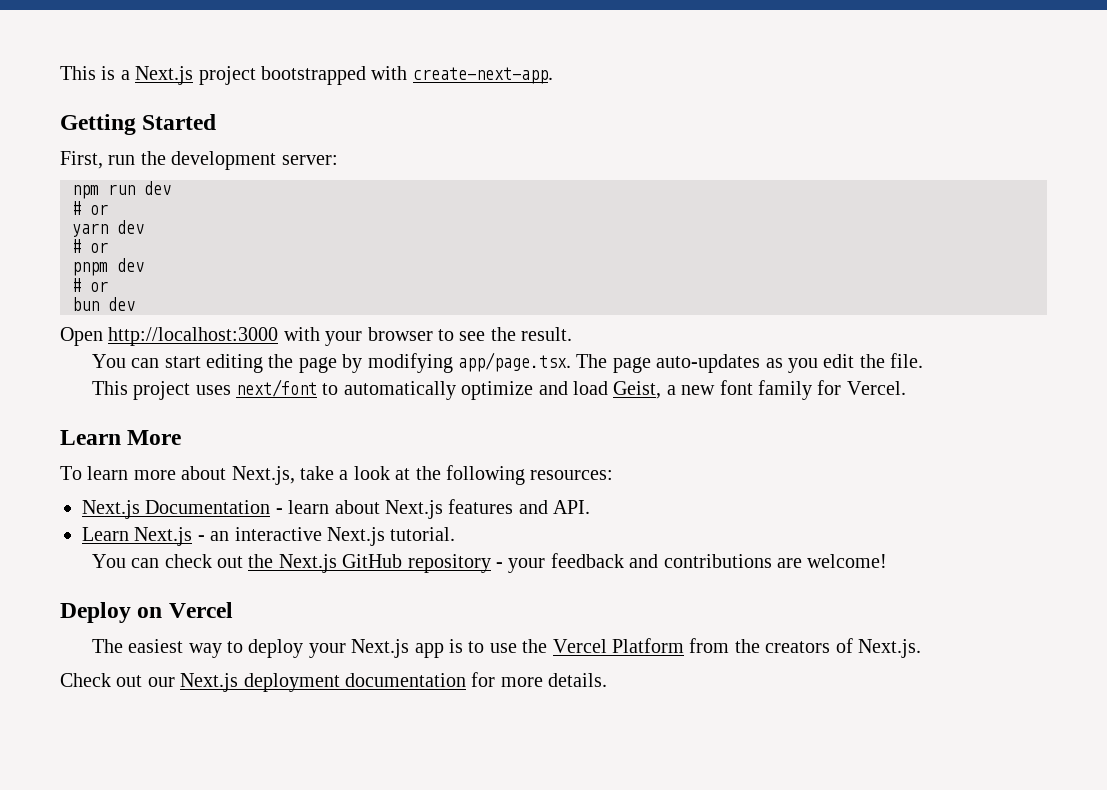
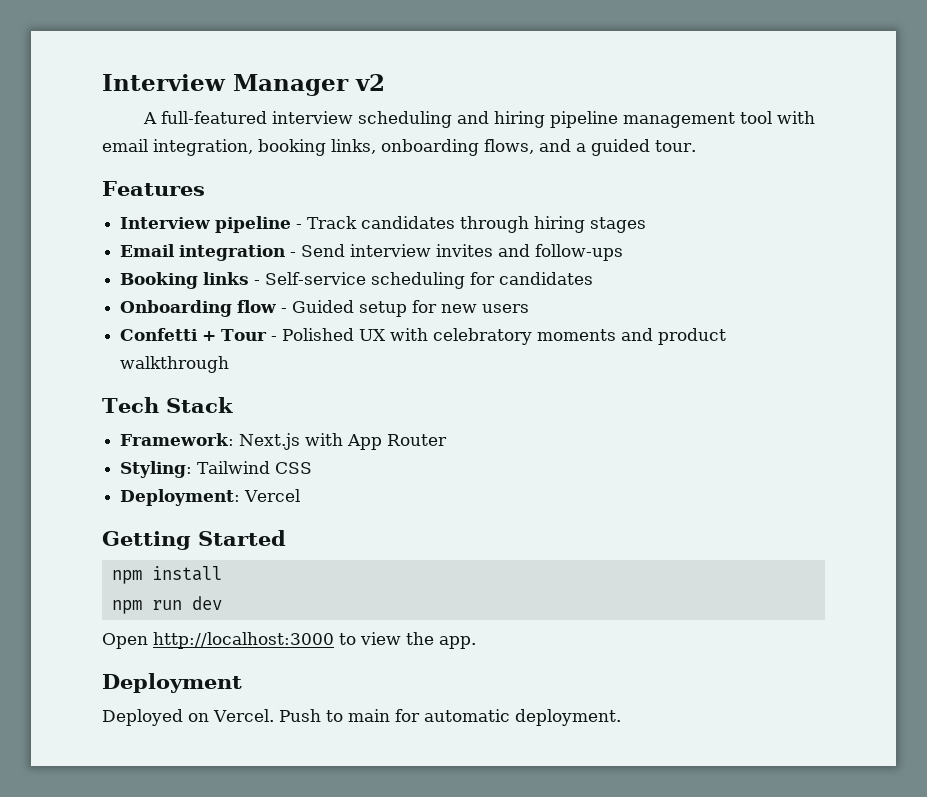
[60,66,553,85] [60,114,217,135] [60,151,338,170] [72,181,171,199] [72,201,108,215] [72,220,144,237] [72,239,108,253] [72,258,144,276] [72,278,108,292] [72,297,135,311] [60,327,573,346] [91,352,924,373] [91,379,906,400] [60,430,182,445] [60,465,614,485] [82,499,591,519] [82,527,456,546] [91,553,888,573] [60,602,233,623] [91,638,921,658] [60,672,608,692] This is a Next.js project bootstrapped with create-next-app. // Getting Started // First, run the development server: // npm run dev // # or // yarn dev // # or // pnpm dev // # or // bun dev // Open http://localhost:3000 with your browser to see the result. // You can start editing the page by modifying app/page.tsx. The page auto-updates as you edit the file. // This project uses next/font to automatically optimize and load Geist, a new font family for Vercel. // Learn More // To learn more about Next.js, take a look at the following resources: // Next.js Documentation - learn about Next.js features and API. // Learn Next.js - an interactive Next.js tutorial. // You can check out the Next.js GitHub repository - your feedback and contributions are welcome! // Deploy on Vercel // The easiest way to deploy your Next.js app is to use the Vercel Platform from the creators of Next.js. // Check out our Next.js deployment documentation for more details. -> [102,74,385,96] [143,111,816,128] [102,139,696,156] [102,181,205,196] [120,216,647,233] [120,244,624,261] [120,272,594,289] [120,300,530,317] [120,328,727,345] [120,356,230,373] [102,397,233,413] [120,433,448,450] [120,461,313,478] [120,489,301,506] [102,530,286,550] [111,566,222,584] [111,596,222,614] [102,632,476,649] [102,673,242,693] [102,709,621,726] Interview Manager v2 // A full-featured interview scheduling and hiring pipeline management tool with email integration, booking links, onboarding flows, and a guided tour. // Features // Interview pipeline - Track candidates through hiring stages // Email integration - Send interview invites and follow-ups // Booking links - Self-service scheduling for candidates // Onboarding flow - Guided setup for new users // Confetti + Tour - Polished UX with celebratory moments and product walkthrough // Tech Stack // Framework: Next.js with App Router // Styling: Tailwind CSS // Deployment: Vercel // Getting Started // npm install // npm run dev // Open http://localhost:3000 to view the app. // Deployment // Deployed on Vercel. Push to main for automatic deployment.

